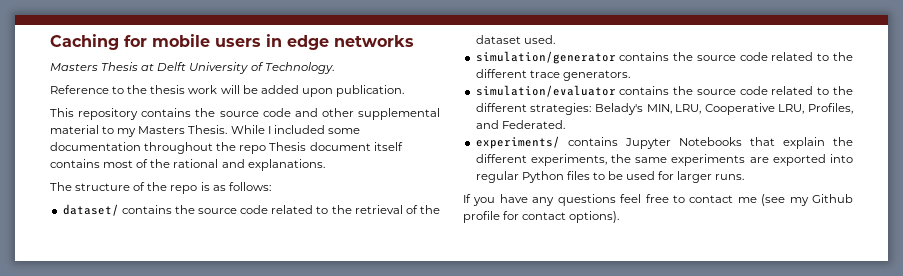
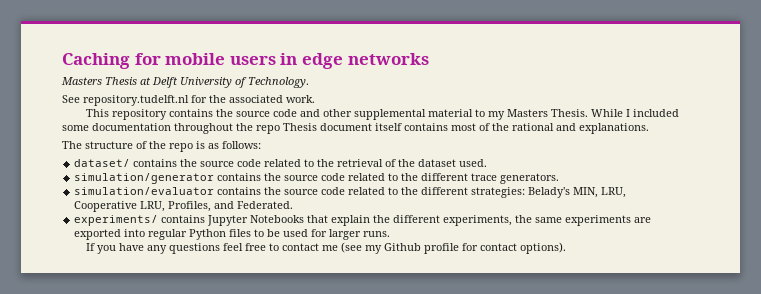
[50,85,404,97] Reference to the thesis work will be added upon publication. -> [62,95,315,106] See repository.tudelft.nl for the associated work.

